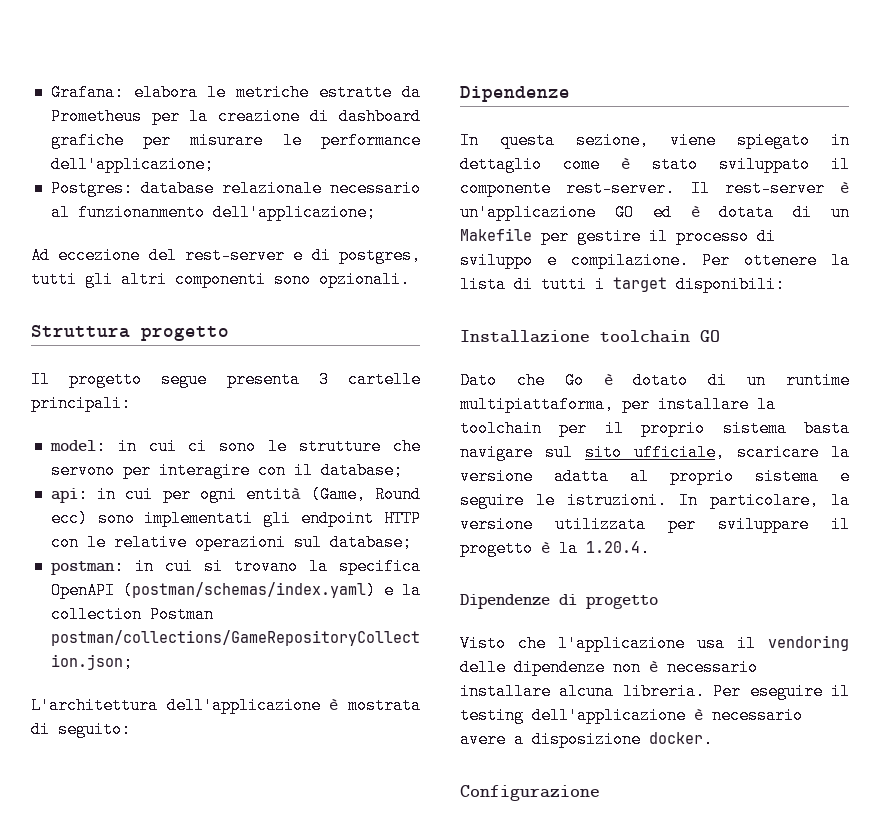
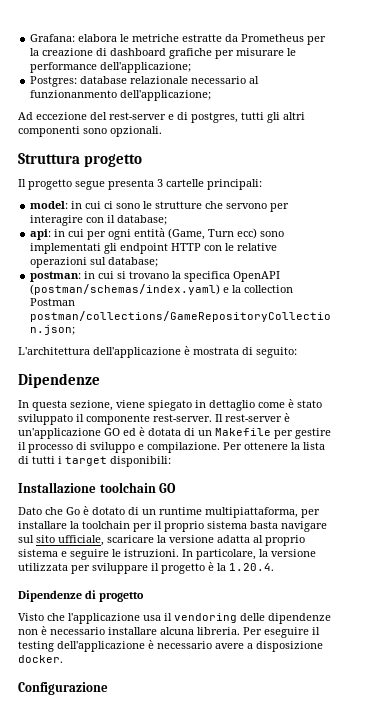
[374,486,421,503] Round -> [208,229,235,237] Turn

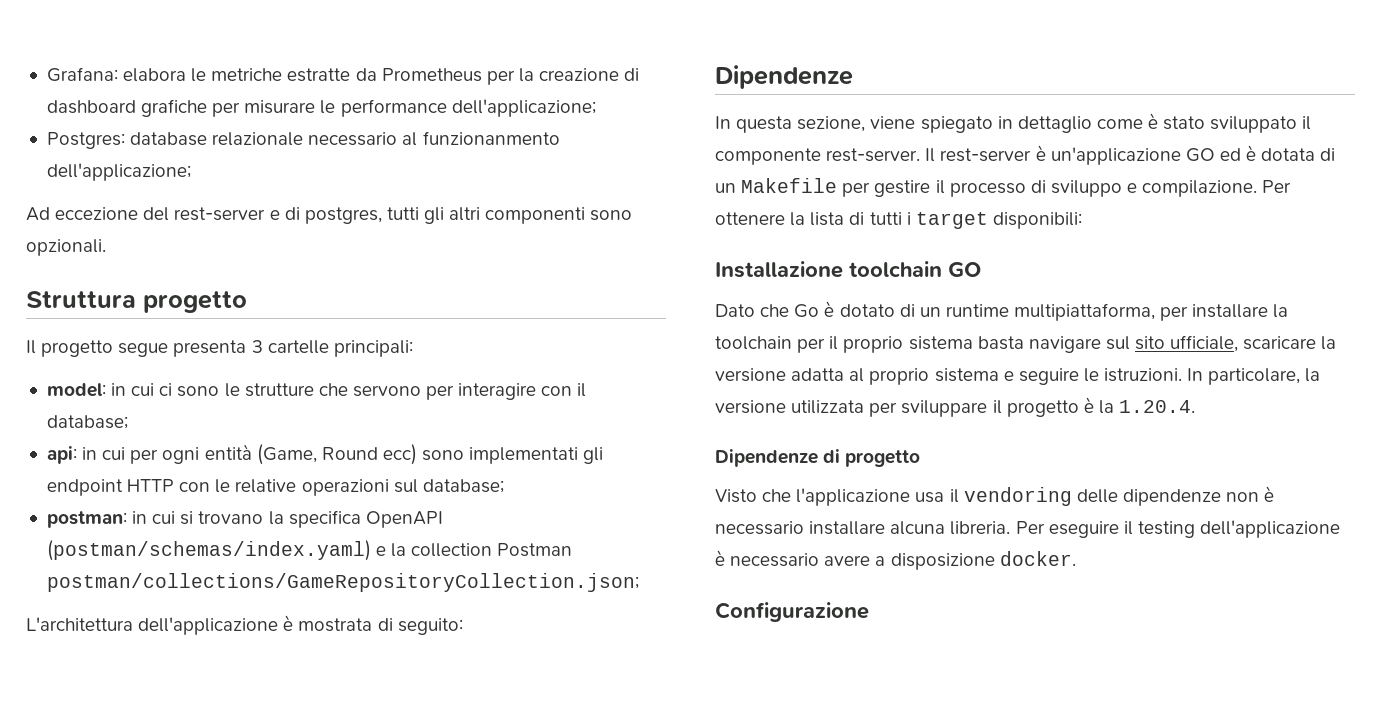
[208,229,235,237] Turn -> [321,447,378,460] Round

